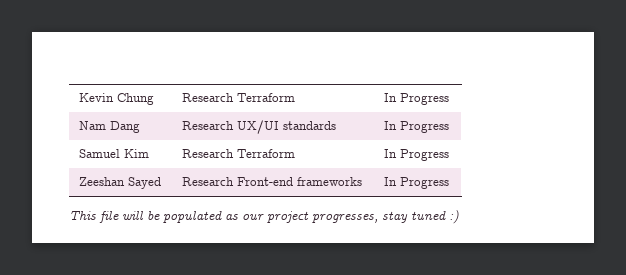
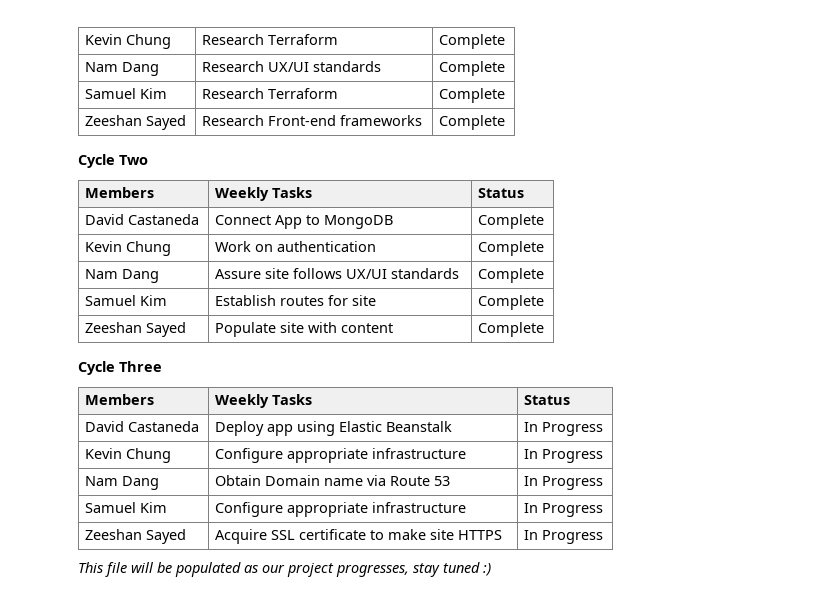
[383,93,449,105] In Progress -> [439,34,506,49] Complete
[383,121,449,133] In Progress -> [439,61,506,76] Complete
[383,149,449,161] In Progress -> [439,88,506,103] Complete
(362, 181) none -> [439,115,506,130] [78,154,148,168] [85,187,155,198] [215,187,313,201] [478,188,525,198] [85,214,200,225] [215,215,394,229] [478,214,545,229] [85,241,172,256] [215,241,377,252] [478,241,545,256] [85,269,160,283] [215,268,460,279] [478,268,545,283] [85,295,168,306] [215,295,377,306] [478,295,545,310] [85,322,187,337] [215,322,394,337] [478,322,545,337] [78,361,162,375] [85,394,155,405] [215,394,313,408] [524,395,571,405] [85,421,200,432] [215,421,453,436] [524,422,604,436] [85,448,172,463] [215,448,467,463] [524,449,604,463] [85,476,160,490] [215,475,451,486] [524,476,604,490] [85,502,168,513] [215,502,467,517] [524,503,604,517] [85,529,187,544] [215,529,503,544] | Complete // Cycle Two // Members | Weekly Tasks | Status // David Castaneda | Connect App to MongoDB | Complete // Kevin Chung | Work on authentication | Complete // Nam Dang | Assure site follows UX/UI standards | Complete // Samuel Kim | Establish routes for site | Complete // Zeeshan Sayed | Populate site with content | Complete // Cycle Three // Members | Weekly Tasks | Status // David Castaneda | Deploy app using Elastic Beanstalk | In Progress // Kevin Chung | Configure appropriate infrastructure | In Progress // Nam Dang | Obtain Domain name via Route 53 | In Progress // Samuel Kim | Configure appropriate infrastructure | In Progress // Zeeshan Sayed | Acquire SSL certificate to make site HTTPS

